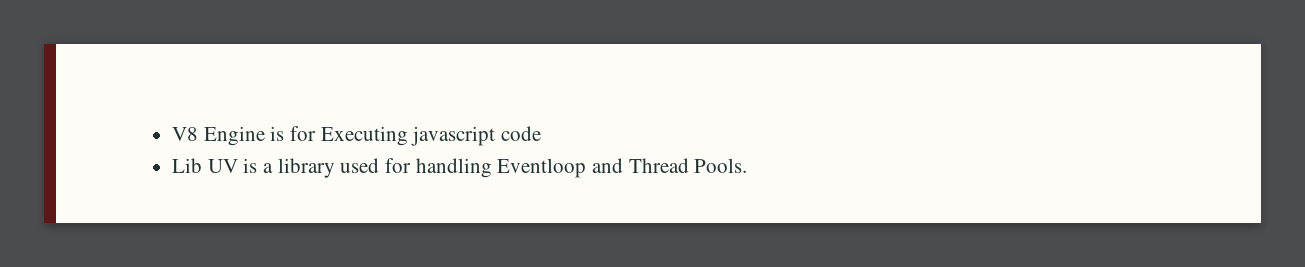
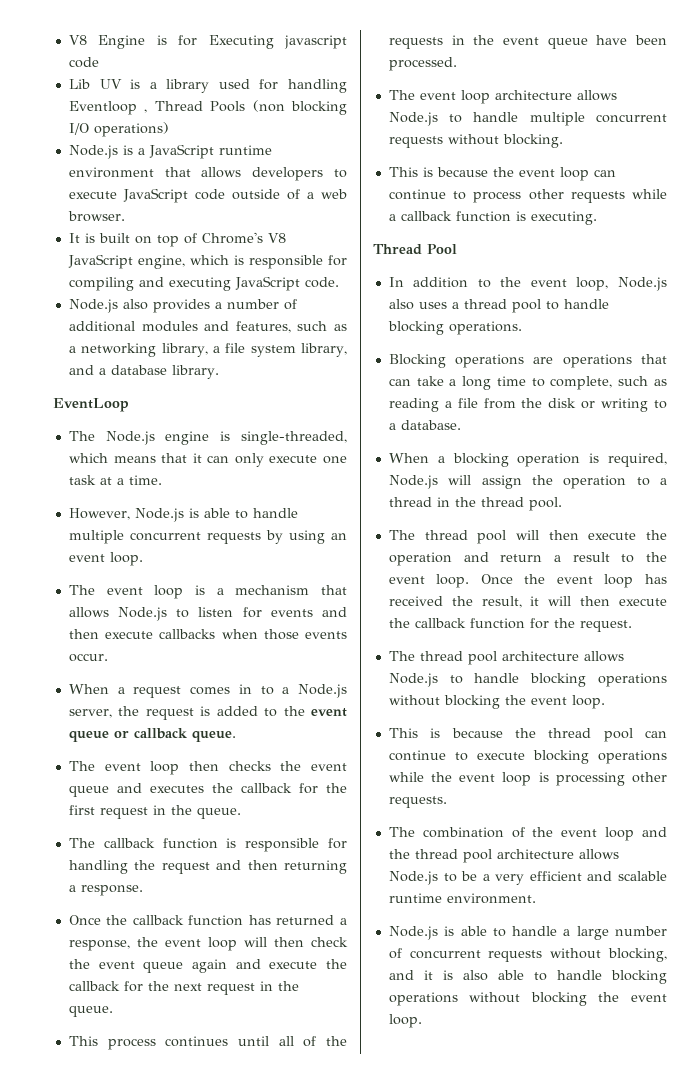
[592,158,748,173] and Thread Pools. -> [144,100,347,115] [68,122,169,137] [68,144,272,159] [68,167,347,181] [68,188,347,203] [67,211,125,222] [68,232,286,247] [67,254,347,269] [68,276,339,291] [68,299,297,313] [68,321,348,333] [68,343,348,357] [68,365,219,379] [53,398,129,412] [68,431,347,445] [68,453,347,467] [68,475,162,485] [68,508,298,522] [68,530,347,544] [68,552,143,566] [68,585,348,599] [68,607,348,621] [68,629,347,640] [68,653,108,662] [68,684,347,698] [68,706,347,720] [68,728,236,742] [68,761,347,775] [68,783,347,797] [68,805,241,819] [68,838,347,852] [68,860,347,874] [68,885,143,896] [68,915,347,926] [68,937,348,951] [68,959,348,973] [68,981,299,995] [68,1006,113,1017] [68,1036,348,1050] [388,35,667,49] [388,57,457,71] [388,90,617,104] [388,112,667,126] [388,134,563,148] [388,167,616,181] [388,189,667,203] [388,211,597,225] [373,244,457,255] [388,277,667,291] [388,299,609,313] [387,321,522,335] [388,354,667,368] [388,376,667,390] [388,398,667,412] [388,420,461,430] [388,453,667,467] [388,475,667,489] [388,497,562,511] [388,530,667,544] [388,552,667,566] [388,574,667,588] [388,596,667,608] [388,618,632,632] [388,651,624,665] [388,673,667,687] [388,695,605,709] [388,728,667,742] [388,750,667,764] [388,772,667,786] [388,796,447,808] [388,827,667,841] [388,849,619,863] [388,871,667,885] [388,893,536,904] [388,926,667,940] [388,948,667,962] [388,970,667,984] [388,992,667,1006] [388,1014,422,1028] , Thread Pools (non blocking I/O operations) // Node.js is a JavaScript runtime environment that allows developers to execute JavaScript code outside of a web browser. // It is built on top of Chrome's V8 JavaScript engine, which is responsible for compiling and executing JavaScript code. // Node.js also provides a number of additional modules and features, such as a networking library, a file system library, and a database library. // EventLoop // The Node.js engine is single-threaded, which means that it can only execute one task at a time. // However, Node.js is able to handle multiple concurrent requests by using an event loop. // The event loop is a mechanism that allows Node.js to listen for events and then execute callbacks when those events occur. // When a request comes in to a Node.js server, the request is added to the event queue or callback queue. // The event loop then checks the event queue and executes the callback for the first request in the queue. // The callback function is responsible for handling the request and then returning a response. // Once the callback function has returned a response, the event loop will then check the event queue again and execute the callback for the next request in the queue. // This process continues until all of the requests in the event queue have been processed. // The event loop architecture allows Node.js to handle multiple concurrent requests without blocking. // This is because the event loop can continue to process other requests while a callback function is executing. // Thread Pool // In addition to the event loop, Node.js also uses a thread pool to handle blocking operations. // Blocking operations are operations that can take a long time to complete, such as reading a file from the disk or writing to a database. // When a blocking operation is required, Node.js will assign the operation to a thread in the thread pool. // The thread pool will then execute the operation and return a result to the event loop. Once the event loop has received the result, it will then execute the callback function for the request. // The thread pool architecture allows Node.js to handle blocking operations without blocking the event loop. // This is because the thread pool can continue to execute blocking operations while the event loop is processing other requests. // The combination of the event loop and the thread pool architecture allows Node.js to be a very efficient and scalable runtime environment. // Node.js is able to handle a large number of concurrent requests without blocking, and it is also able to handle blocking operations without blocking the event loop.

